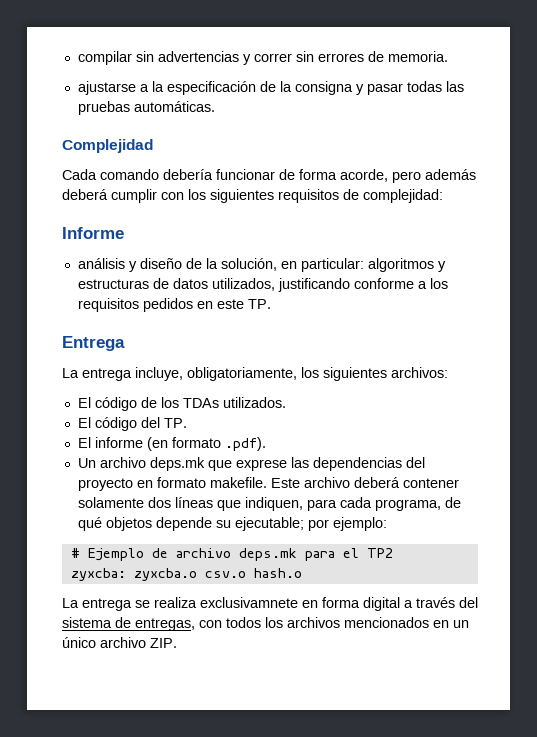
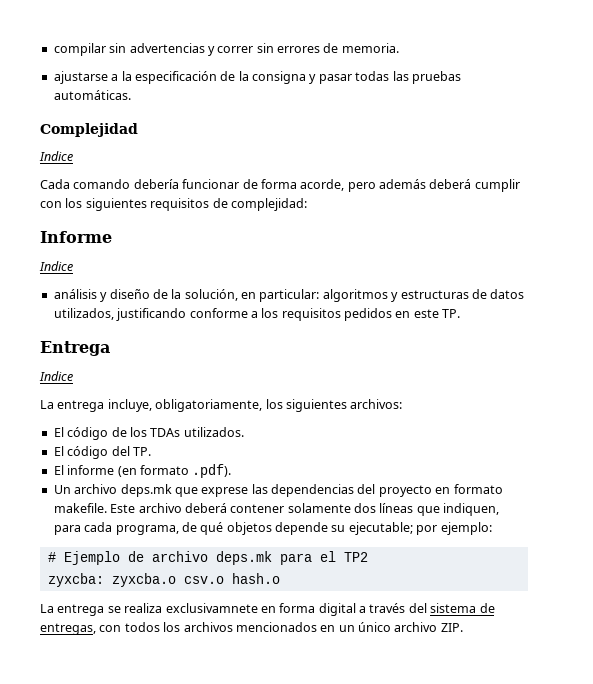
(153, 146) none -> [39,151,73,161] // Indice
(124, 233) none -> [39,261,73,271] // Indice
(125, 343) none -> [39,371,73,381] // Indice

